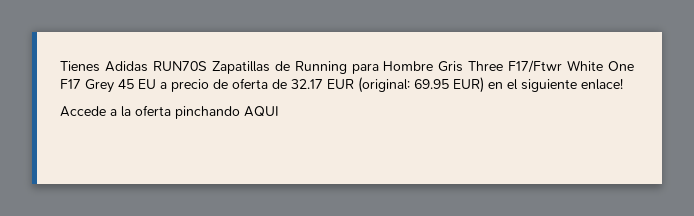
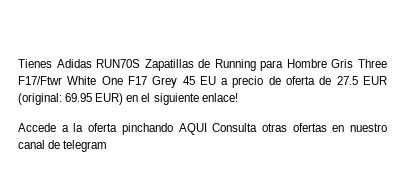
[291,79,323,89] 32.17 -> [336,76,358,85] 27.5
(279, 111) none -> [212,123,387,132] [18,140,108,152] Consulta otras ofertas en nuestro canal de telegram

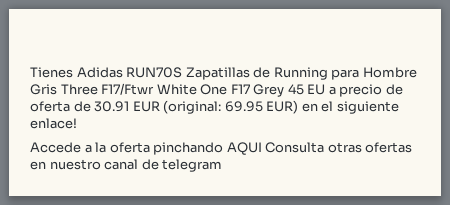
[336,76,358,85] 27.5 -> [94,101,130,112] 30.91

